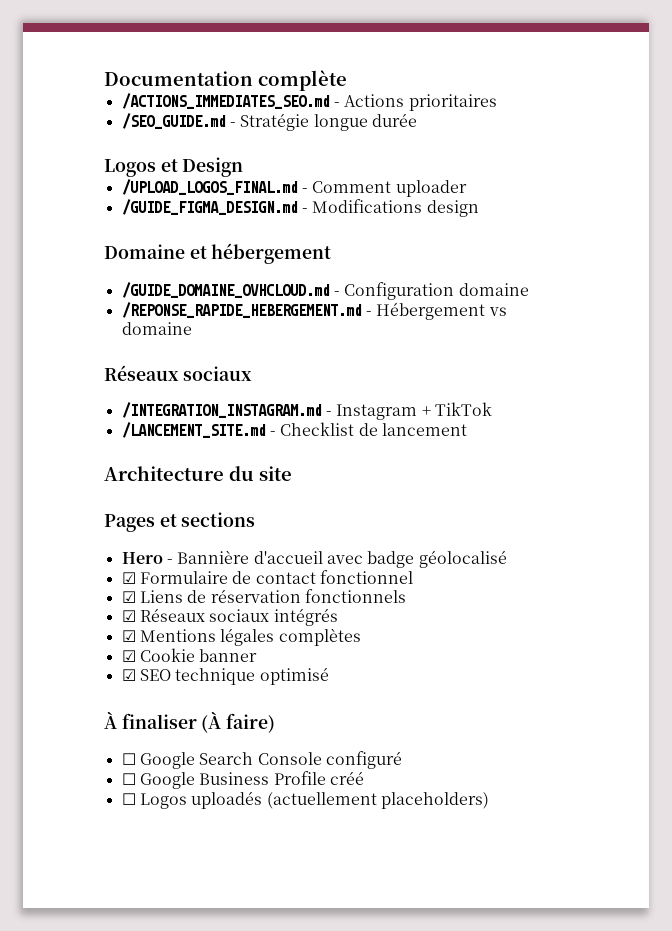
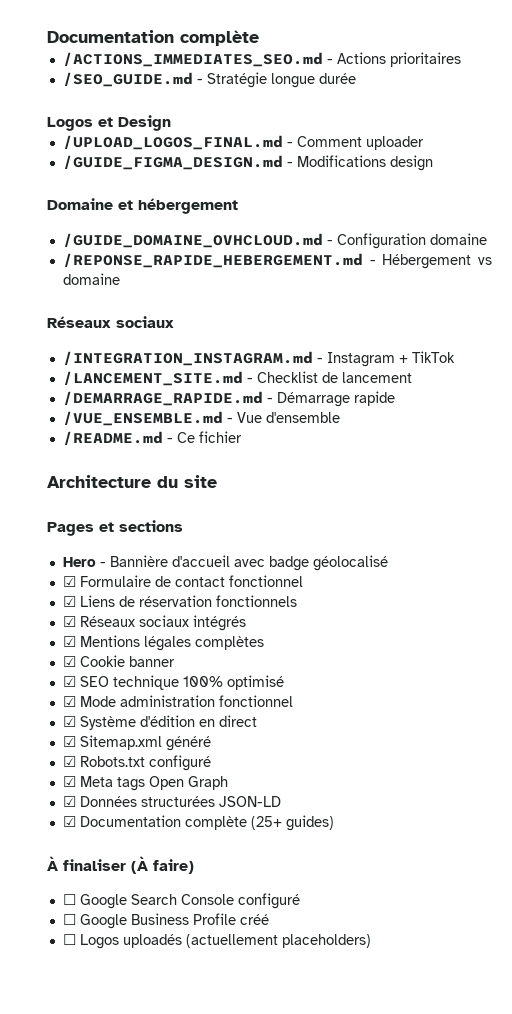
(467, 429) none -> [62,391,395,407] [62,411,340,426] [62,431,242,445] // /DEMARRAGE_RAPIDE.md - Démarrage rapide // /VUE_ENSEMBLE.md - Vue d'ensemble // /README.md - Ce fichier
(256, 676) none -> [182,676,223,687] 100%
(329, 676) none -> [62,695,293,707] [62,715,257,730] [62,735,211,751] [62,755,211,771] [62,776,228,791] [62,796,281,807] [62,815,334,831] // ☑ Mode administration fonctionnel // ☑ Système d'édition en direct // ☑ Sitemap.xml généré // ☑ Robots.txt configuré // ☑ Meta tags Open Graph // ☑ Données structurées JSON-LD // ☑ Documentation complète (25+ guides)

